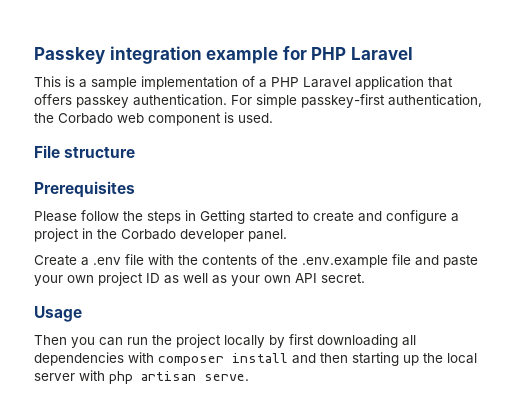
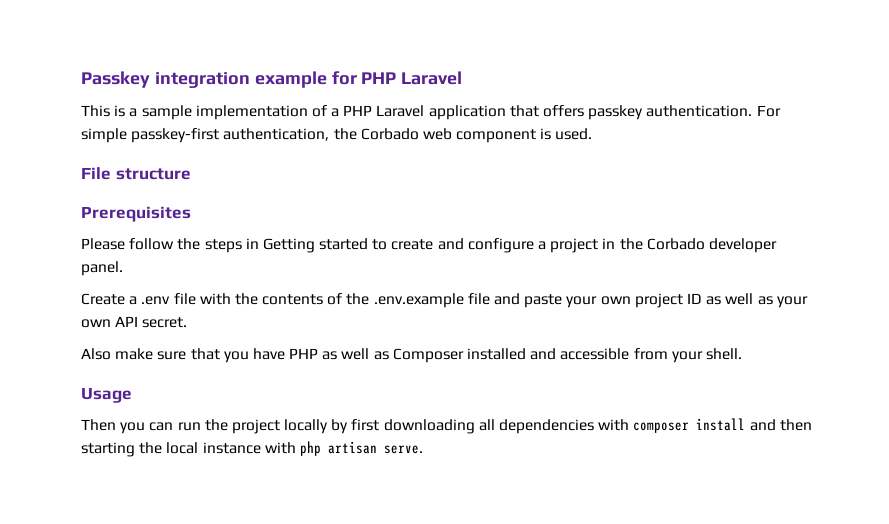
(365, 278) none -> [81,348,742,363] // Also make sure that you have PHP as well as Composer installed and accessible from your shell.
[403,355,419,366] up -> (135, 449) none
[34,373,75,381] server -> [202,442,261,454] instance

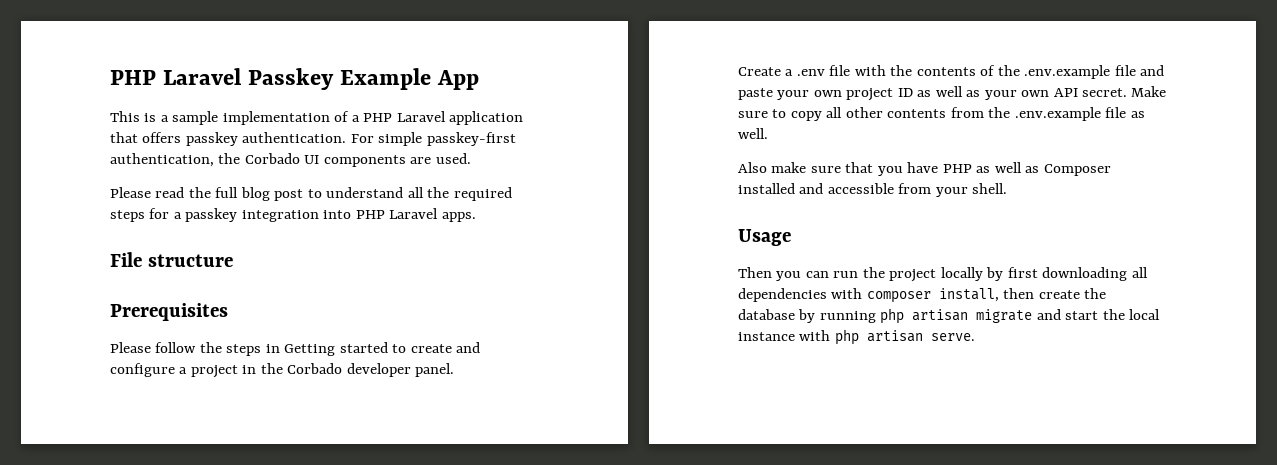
[81,71,463,88] Passkey integration example for PHP Laravel -> [110,68,480,90] PHP Laravel Passkey Example App
[422,128,593,143] web component is used. -> [304,153,471,167] [110,187,512,201] [110,208,476,222] UI components are used. // Please read the full blog post to understand all the required steps for a passkey integration into PHP Laravel apps.
(188, 322) none -> [1131,86,1167,97] [738,107,1145,121] [738,128,768,139] Make sure to copy all other contents from the .env.example file as well.
[696,418,812,431] [81,442,135,457] install and then starting -> [938,288,1107,302] [738,308,1099,324] install, then create the database by running php artisan migrate and start

